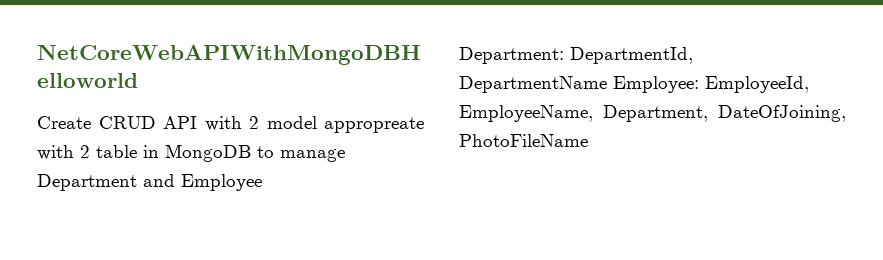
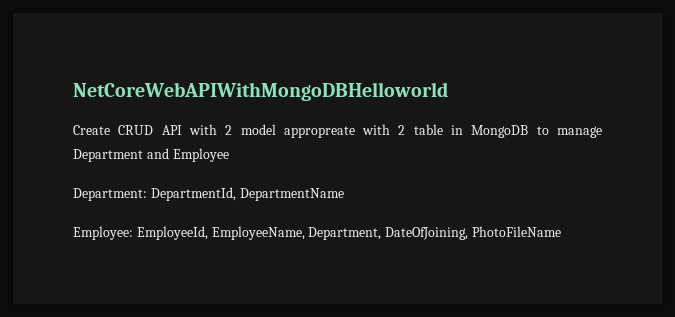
(607, 84) none -> (344, 194) //

